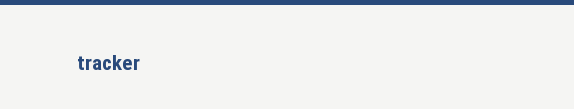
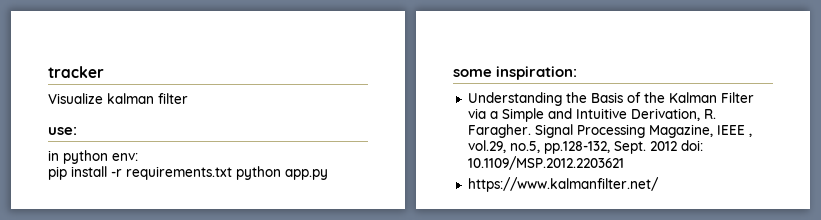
(140, 62) none -> [48,93,188,104] [48,127,77,135] [48,150,138,164] [48,166,328,180] [453,66,578,80] [467,92,754,106] [467,108,716,122] [467,124,752,138] [467,140,703,154] [467,156,624,170] [467,177,659,192] // Visualize kalman filter // use: // in python env: // pip install -r requirements.txt python app.py // some inspiration: // Understanding the Basis of the Kalman Filter via a Simple and Intuitive Derivation, R. Faragher. Signal Processing Magazine, IEEE , vol.29, no.5, pp.128-132, Sept. 2012 doi: 10.1109/MSP.2012.2203621 // https://www.kalmanfilter.net/

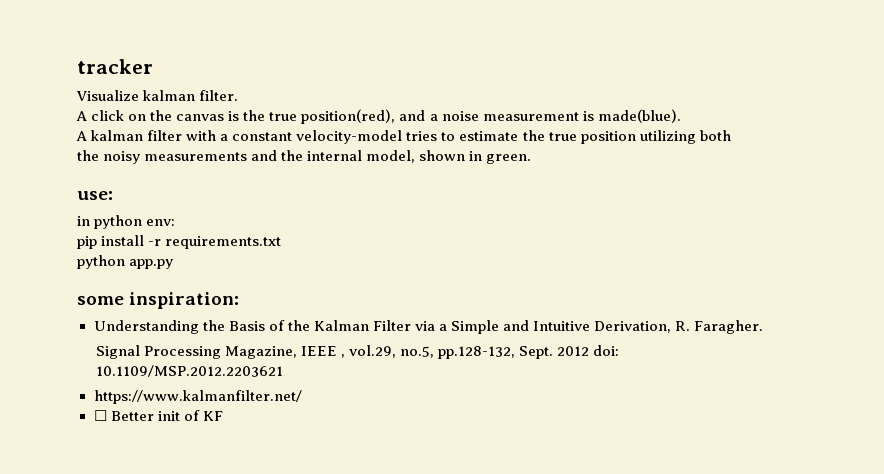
[158,93,188,104] filter -> [199,90,239,101] [76,109,681,124] [76,130,731,144] [77,150,532,164] filter. // A click on the canvas is the true position(red), and a noise measurement is made(blue). // A kalman filter with a constant velocity-model tries to estimate the true position utilizing both // the noisy measurements and the internal model, shown in green.
(232, 173) none -> (282, 242) //
(531, 131) none -> (764, 327) //
(659, 184) none -> [93,410,223,421] // ☐ Better init of KF

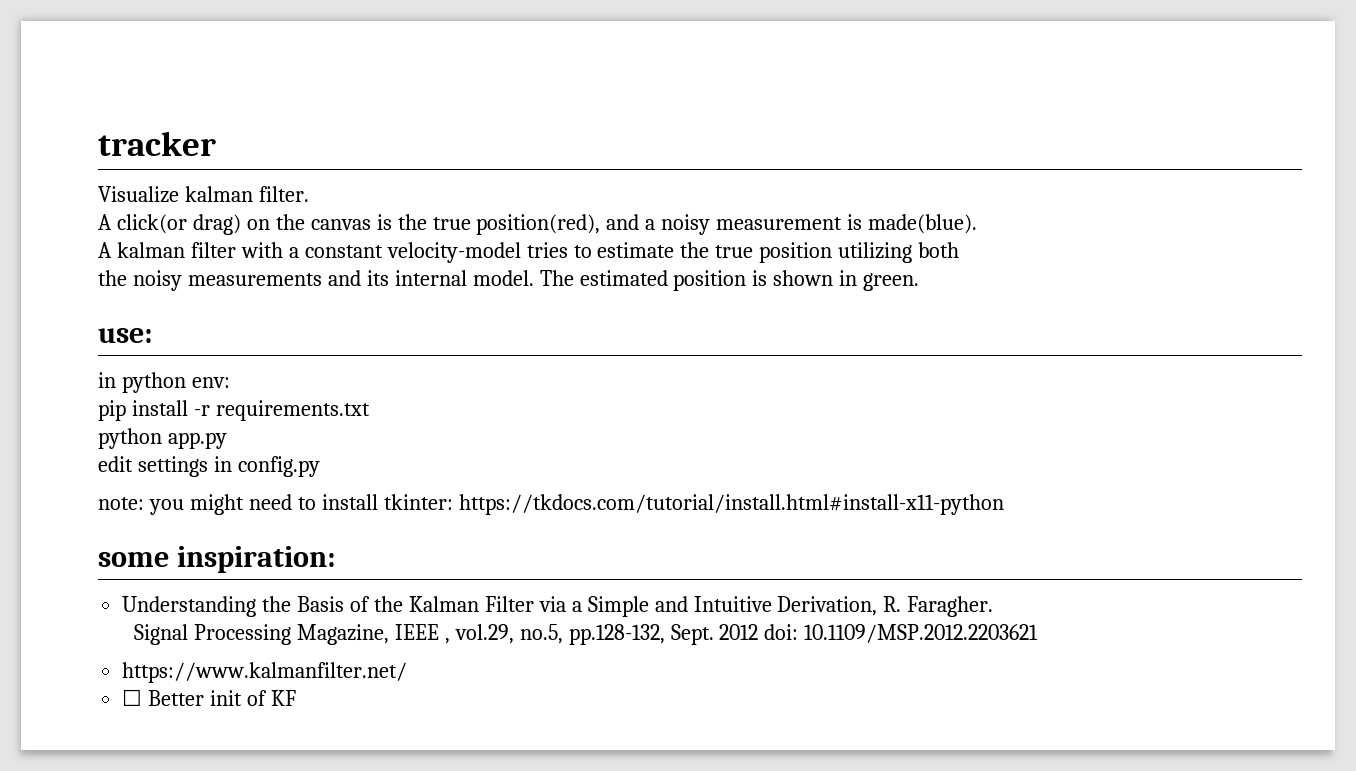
[91,110,125,121] click -> [116,214,241,235] click(or drag)
[441,111,479,121] noise -> [661,214,711,235] noisy
[281,150,416,163] the internal model, -> [366,270,768,291] its internal model. The estimated position is
(174, 264) none -> [98,456,320,477] [98,494,1004,515] // edit settings in config.py // note: you might need to install tkinter: https://tkdocs.com/tutorial/install.html#install-x11-python

